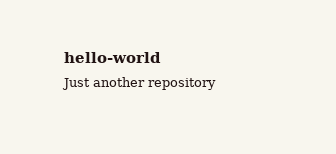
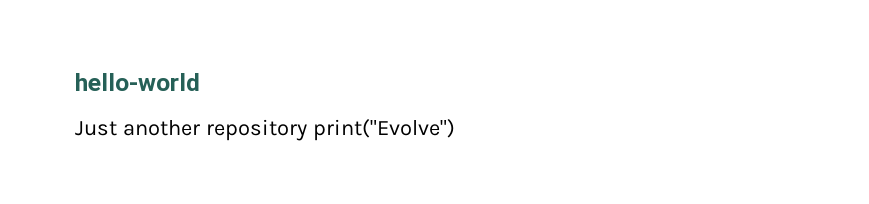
(216, 84) none -> [312,119,455,141] print("Evolve")

